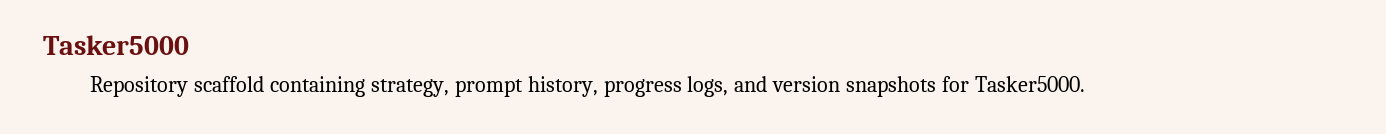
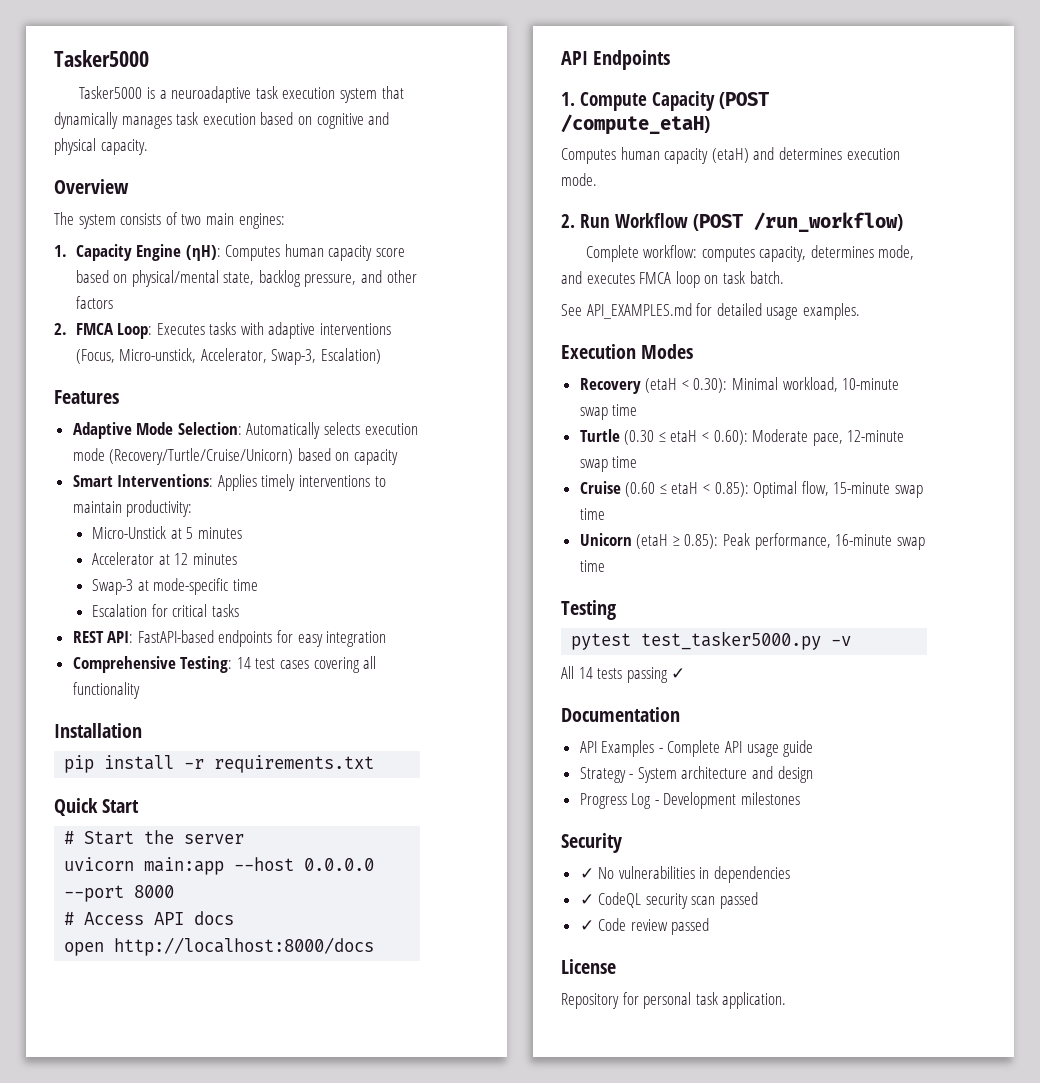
[89,76,1086,97] Repository scaffold containing strategy, prompt history, progress logs, and version snapshots for Tasker5000. -> [78,86,404,103] [54,112,390,129] [54,138,148,155] [54,179,129,194] [54,212,285,229] [54,244,406,261] [75,270,417,287] [75,296,113,309] [54,322,392,339] [75,348,381,365] [54,390,119,404] [72,422,418,439] [72,448,399,465] [72,474,386,491] [72,500,193,517] [92,526,242,539] [92,552,237,565] [92,578,258,595] [92,604,239,617] [72,630,387,647] [72,656,377,673] [72,682,140,699] [54,723,142,738] [64,755,375,773] [54,798,140,816] [64,830,245,845] [64,857,375,875] [64,885,175,902] [64,911,235,925] [64,937,375,956] [561,50,671,70] [561,91,770,111] [561,114,710,135] [561,147,900,164] [561,173,597,186] [561,212,903,232] [585,245,915,262] [561,271,784,288] [561,303,860,320] [561,344,694,359] [579,377,900,394] [579,404,638,420] [579,429,905,446] [579,456,638,472] [579,481,924,498] [579,508,605,520] [579,533,925,550] [579,560,605,572] [561,600,616,620] [571,631,852,650] [561,666,686,683] [561,707,680,722] [579,740,814,757] [579,766,813,783] [579,792,801,809] [561,833,622,853] [579,866,791,883] [579,892,759,909] [579,918,710,935] [561,959,616,974] [561,992,787,1009] Tasker5000 is a neuroadaptive task execution system that dynamically manages task execution based on cognitive and physical capacity. // Overview // The system consists of two main engines: // 1. Capacity Engine (ηH): Computes human capacity score based on physical/mental state, backlog pressure, and other factors // 2. FMCA Loop: Executes tasks with adaptive interventions (Focus, Micro-unstick, Accelerator, Swap-3, Escalation) // Features // Adaptive Mode Selection: Automatically selects execution mode (Recovery/Turtle/Cruise/Unicorn) based on capacity // Smart Interventions: Applies timely interventions to maintain productivity: // Micro-Unstick at 5 minutes // Accelerator at 12 minutes // Swap-3 at mode-specific time // Escalation for critical tasks // REST API: FastAPI-based endpoints for easy integration // Comprehensive Testing: 14 test cases covering all functionality // Installation // pip install -r requirements.txt // Quick Start // # Start the server // uvicorn main:app --host 0.0.0.0 --port 8000 // # Access API docs // open http://localhost:8000/docs // API Endpoints // 1. Compute Capacity (POST /compute_etaH) // Computes human capacity (etaH) and determines execution mode. // 2. Run Workflow (POST /run_workflow) // Complete workflow: computes capacity, determines mode, and executes FMCA loop on task batch. // See API_EXAMPLES.md for detailed usage examples. // Execution Modes // Recovery (etaH < 0.30): Minimal workload, 10-minute swap time // Turtle (0.30 ≤ etaH < 0.60): Moderate pace, 12-minute swap time // Cruise (0.60 ≤ etaH < 0.85): Optimal flow, 15-minute swap time // Unicorn (etaH ≥ 0.85): Peak performance, 16-minute swap time // Testing // pytest test_tasker5000.py -v // All 14 tests passing ✓ // Documentation // API Examples - Complete API usage guide // Strategy - System architecture and design // Progress Log - Development milestones // Security // ✓ No vulnerabilities in dependencies // ✓ CodeQL security scan passed // ✓ Code review passed // License // Repository for personal task application.

